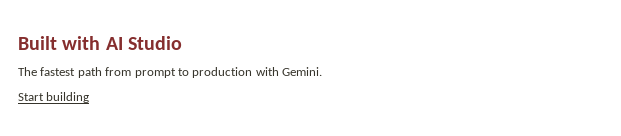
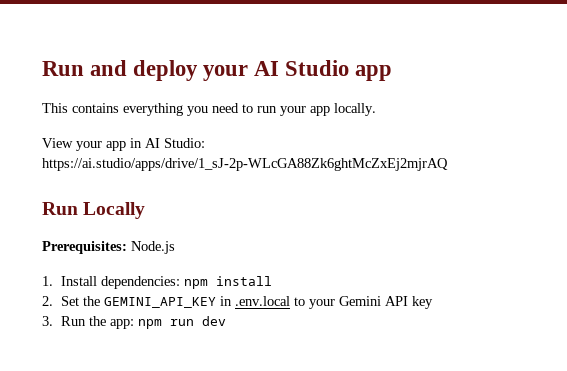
[18,36,182,50] [18,67,322,78] [18,92,90,103] Built with AI Studio // The fastest path from prompt to production with Gemini. // Start building -> [42,60,393,81] [42,103,376,116] [42,138,205,151] [42,158,448,171] [42,202,146,219] [42,241,175,254] [42,276,273,289] [42,296,434,309] [42,316,227,329] Run and deploy your AI Studio app // This contains everything you need to run your app locally. // View your app in AI Studio: https://ai.studio/apps/drive/1_sJ-2p-WLcGA88Zk6ghtMcZxEj2mjrAQ // Run Locally // Prerequisites: Node.js // 1. Install dependencies: npm install // 2. Set the GEMINI_API_KEY in .env.local to your Gemini API key // 3. Run the app: npm run dev

